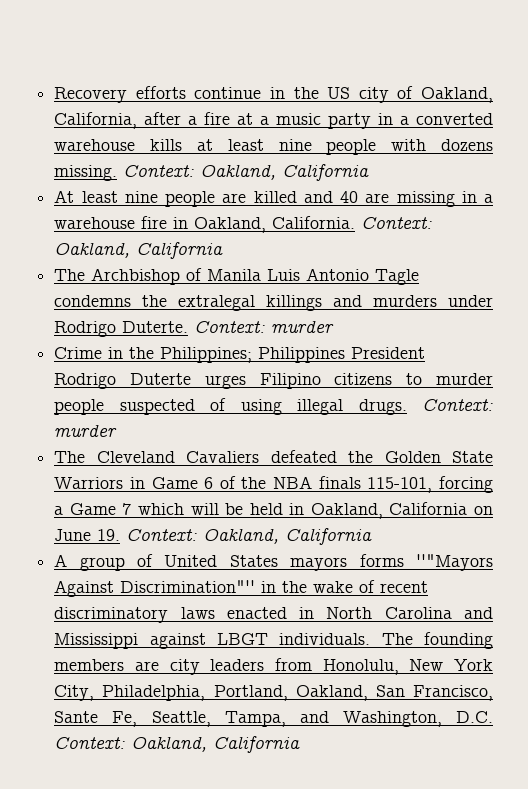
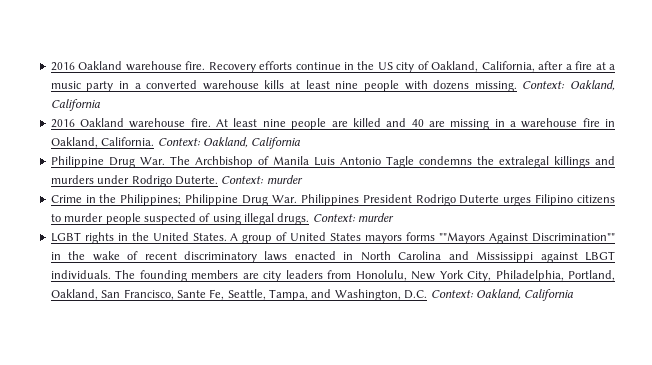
(54, 95) none -> [50,61,206,71] 2016 Oakland warehouse fire.
(370, 172) none -> [50,118,211,128] 2016 Oakland warehouse fire.
(224, 250) none -> [50,156,165,168] Philippine Drug War.
(253, 355) none -> [185,194,297,206] Philippine Drug War.
[54,450,493,463] [54,476,494,493] [54,502,493,519] [54,528,373,545] The Cleveland Cavaliers defeated the Golden State Warriors in Game 6 of the NBA finals 115-101, forcing a Game 7 which will be held in Oakland, California on June 19. Context: Oakland, California // -> [50,232,227,244] LGBT rights in the United States.
[416,554,493,571] [54,580,256,597] ''"Mayors Against Discrimination"'' -> [439,232,615,244] ""Mayors Against Discrimination""

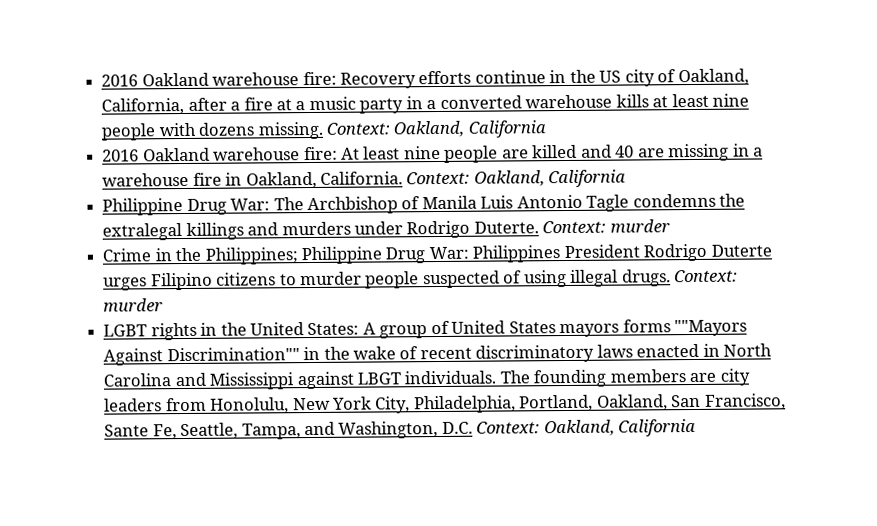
[50,61,206,71] 2016 Oakland warehouse fire. -> [101,71,337,87] 2016 Oakland warehouse fire:
[190,118,211,127] fire. -> [303,146,338,161] fire:
[139,157,165,165] War. -> [230,198,271,211] War:
[271,195,297,203] War. -> [428,246,469,260] War:
[192,233,227,241] States. -> [307,322,360,336] States:

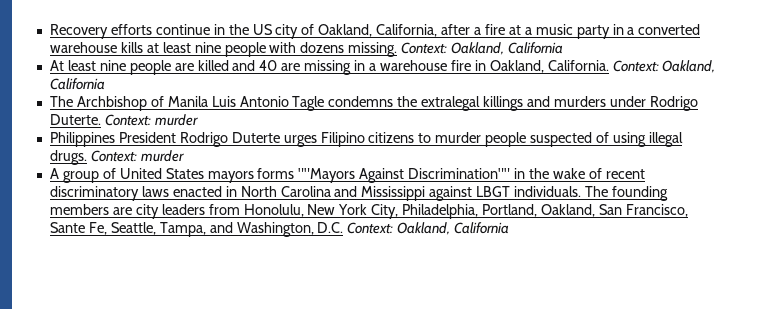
[101,71,337,87] 2016 Oakland warehouse fire: -> (49, 31) none
[102,146,338,162] 2016 Oakland warehouse fire: -> (564, 48) none
[102,198,271,216] Philippine Drug War: -> (105, 84) none
[102,246,469,265] Crime in the Philippines; Philippine Drug War: -> (198, 120) none
[103,322,360,341] LGBT rights in the United States: -> (184, 156) none

